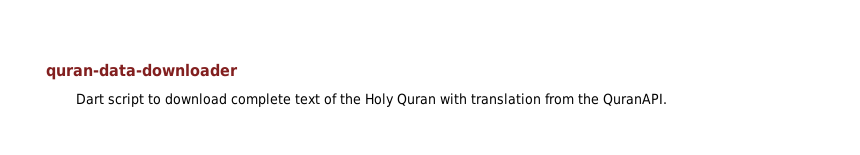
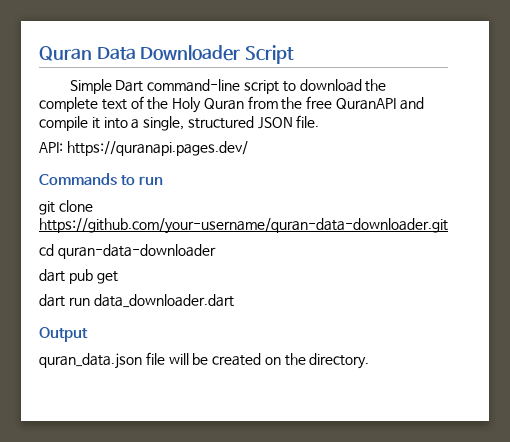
[46,63,238,80] [75,93,104,105] quran-data-downloader // Dart -> [39,45,295,64] [69,79,241,94] Quran Data Downloader Script // Simple Dart command-line
(227, 99) none -> [365,79,387,92] the
[439,93,667,106] with translation from the QuranAPI. -> [247,96,424,110] [39,115,320,131] [39,141,248,156] [39,173,164,186] [39,200,93,215] [39,218,448,234] [39,244,216,259] [39,269,118,284] [39,294,234,308] [39,327,88,342] [39,352,370,369] from the free QuranAPI and compile it into a single, structured JSON file. // API: https://quranapi.pages.dev/ // Commands to run // git clone https://github.com/your-username/quran-data-downloader.git // cd quran-data-downloader // dart pub get // dart run data_downloader.dart // Output // quran_data.json file will be created on the directory.

